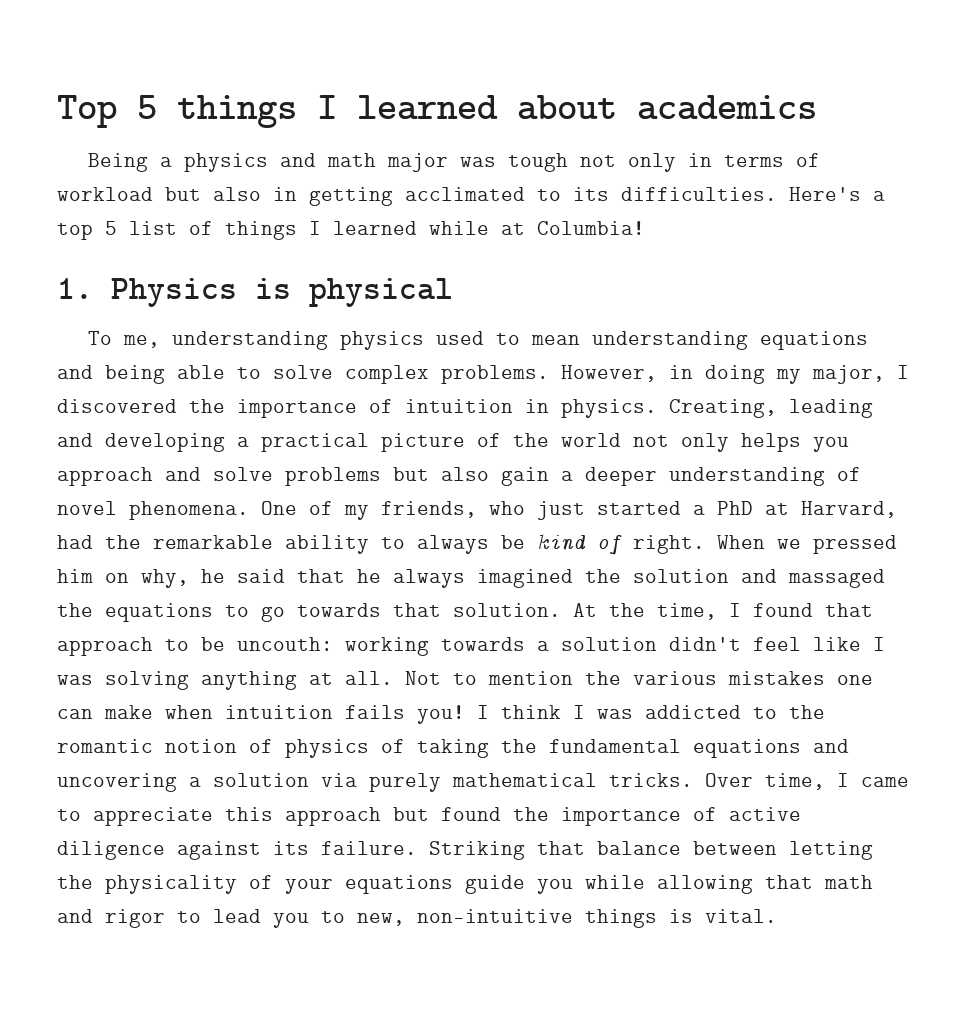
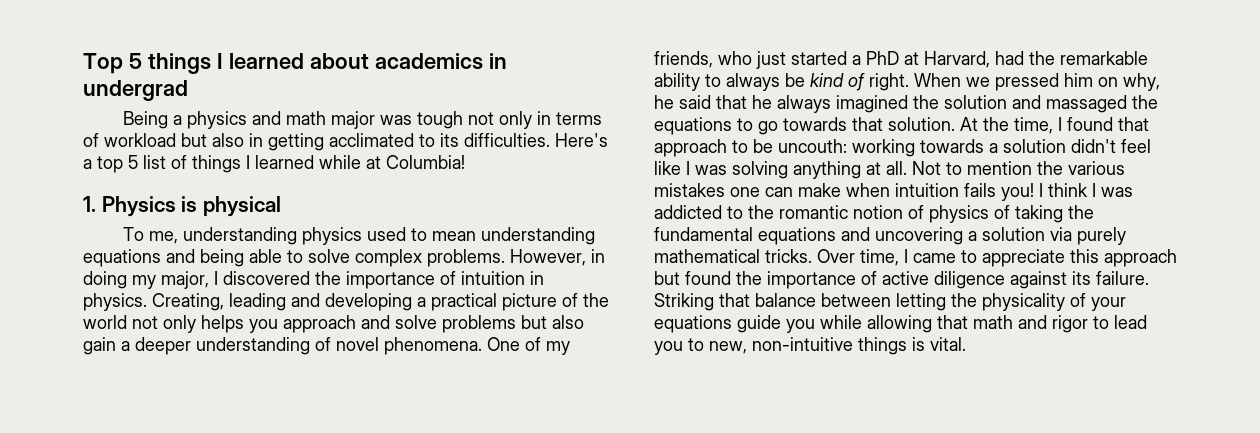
(817, 107) none -> [488,53,507,69] [83,80,188,101] in undergrad

